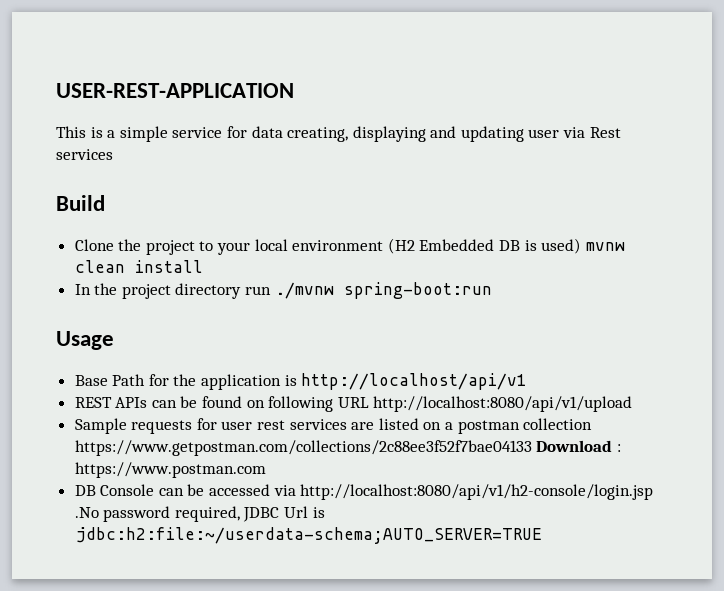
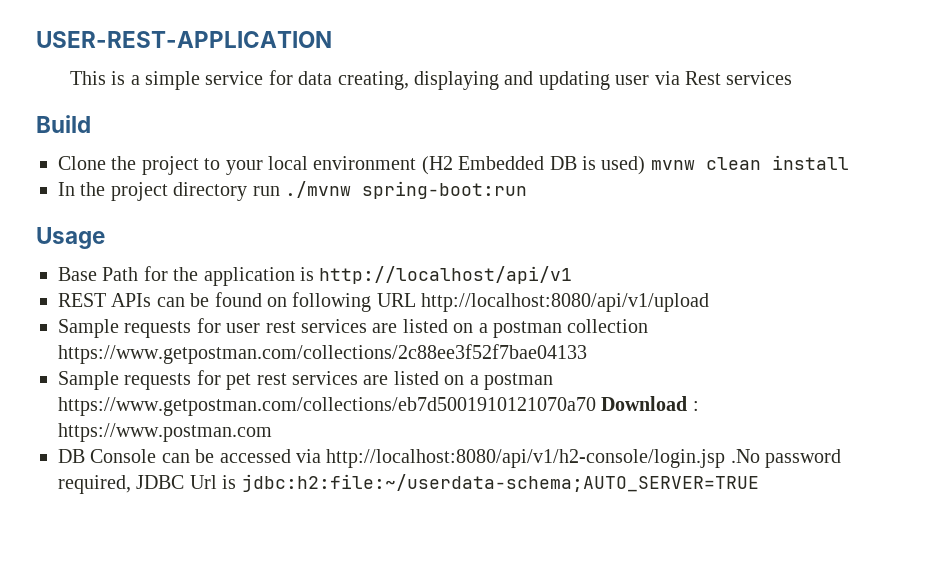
(532, 448) none -> [58,370,553,390] [58,397,596,416] // Sample requests for pet rest services are listed on a postman https://www.getpostman.com/collections/eb7d5001910121070a70

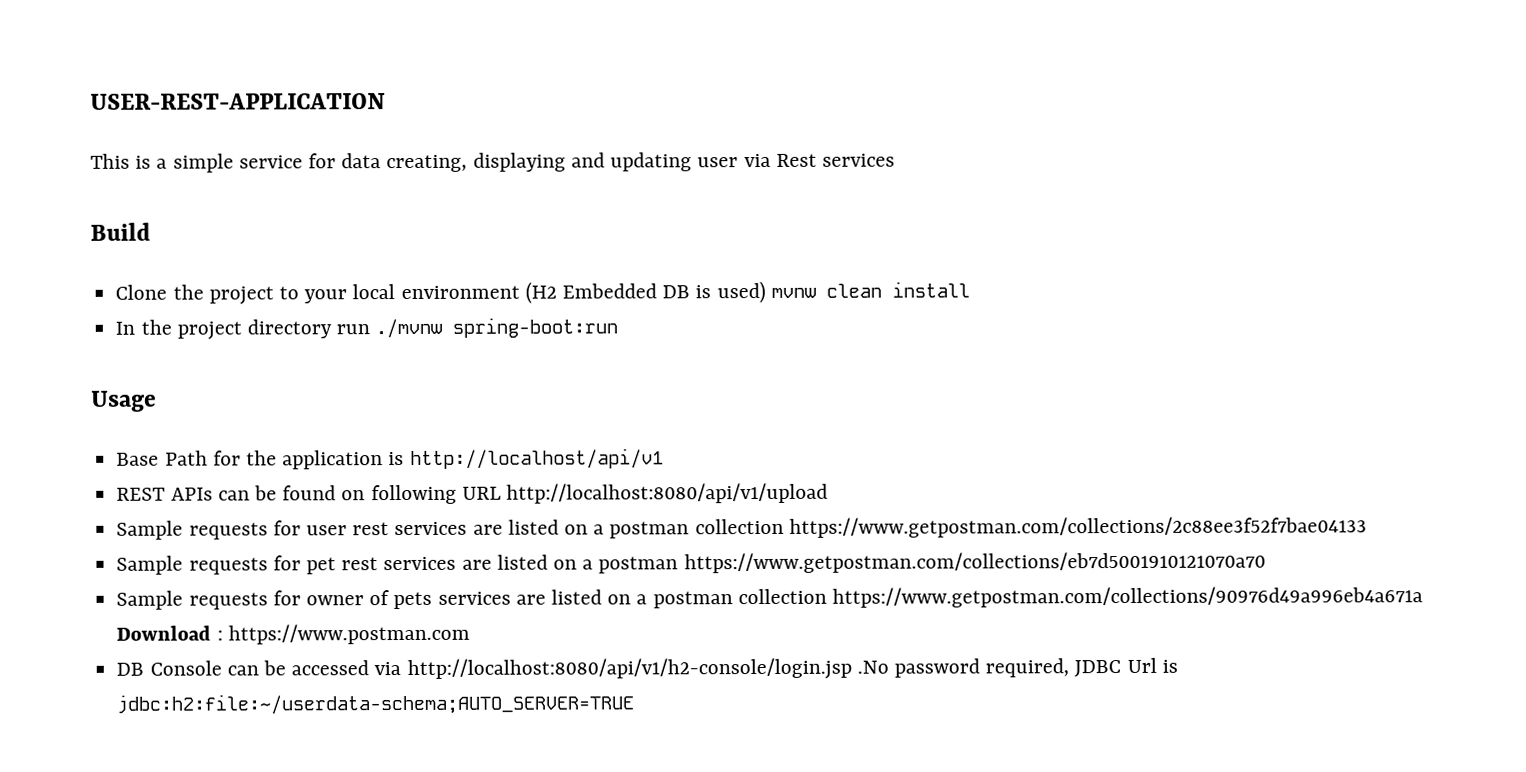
(596, 406) none -> [116,586,1424,610] // Sample requests for owner of pets services are listed on a postman collection https://www.getpostman.com/collections/90976d49a996eb4a671a

